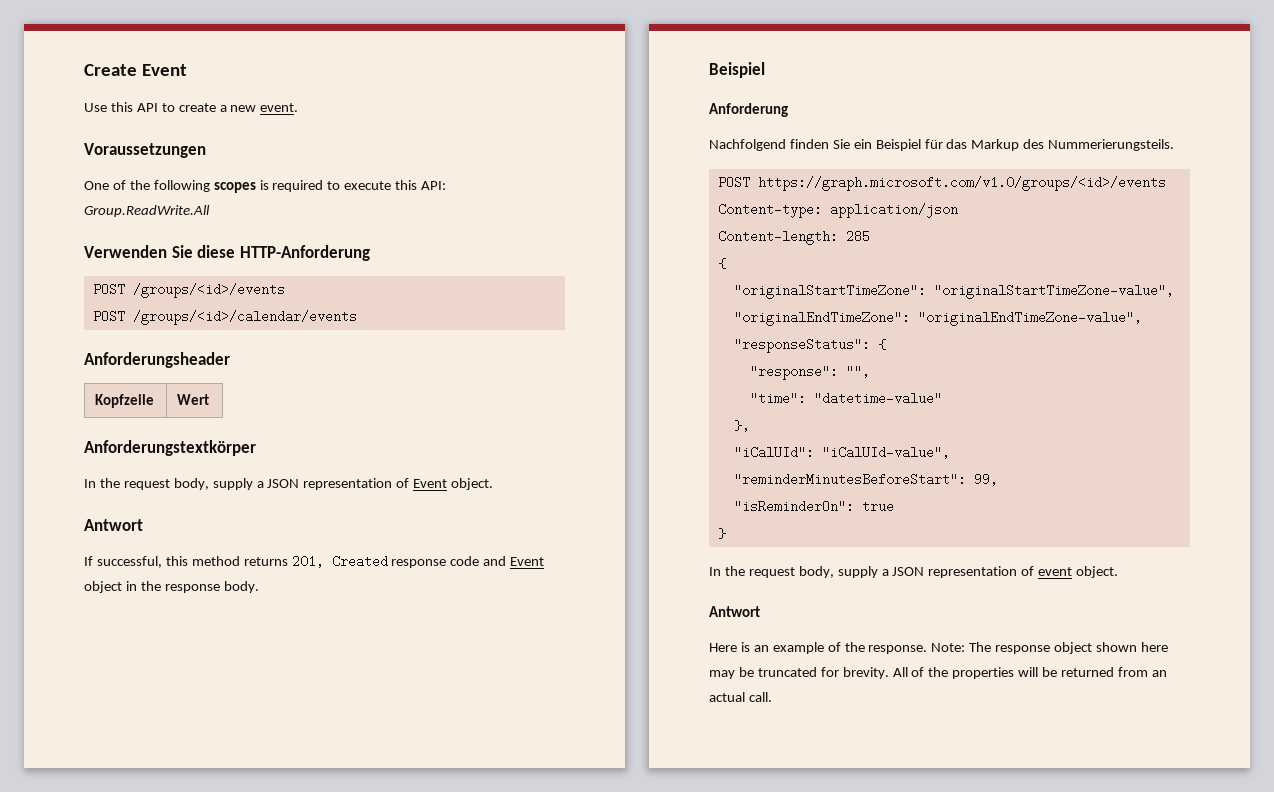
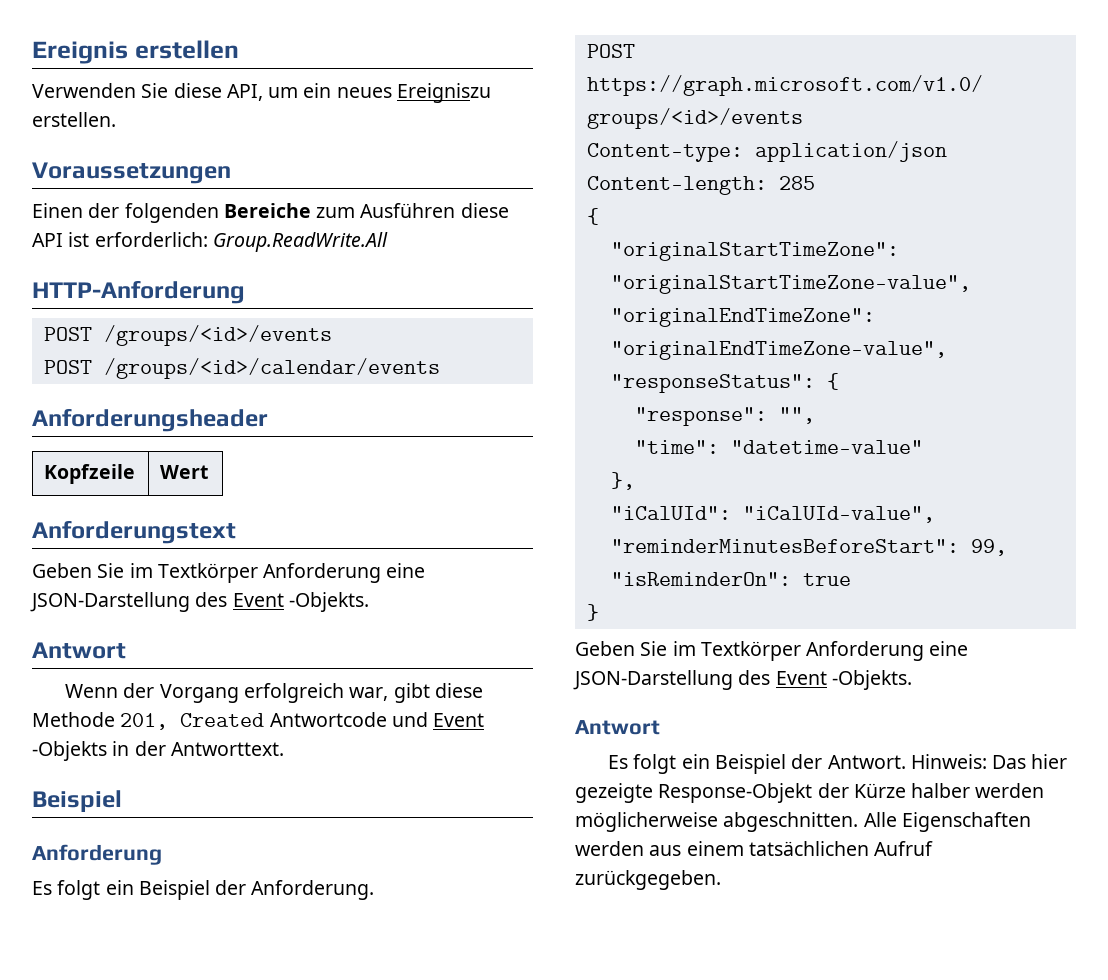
[84,64,187,76] [84,102,299,112] [84,143,206,158] [84,180,447,193] [84,205,210,217] [84,245,236,258] Create Event // Use this API to create a new event. // Voraussetzungen // One of the following scopes is required to execute this API: Group.ReadWrite.All // Verwenden Sie diese -> [32,40,239,64] [32,83,491,103] [32,112,116,127] [32,162,231,184] [32,203,509,223] [32,232,388,252] Ereignis erstellen // Verwenden Sie diese API, um ein neues Ereigniszu erstellen. // Voraussetzungen // Einen der folgenden Bereiche zum Ausführen diese API ist erforderlich: Group.ReadWrite.All //
[84,440,256,456] [84,478,494,490] [84,519,143,531] [84,555,545,568] [84,581,259,593] [709,62,765,78] [709,103,788,117] [709,139,1175,151] Anforderungstextkörper // In the request body, supply a JSON representation of Event object. // Antwort // If successful, this method returns 201, Created response code and Event object in the response body. // Beispiel // Anforderung // Nachfolgend finden Sie ein Beispiel für das Markup des Nummerierungsteils. -> [32,520,236,544] [32,563,426,583] [30,592,369,612] [32,642,126,659] [65,683,483,703] [32,712,485,730] [32,741,284,761] [32,790,122,812] [32,844,162,865] [32,880,375,900] Anforderungstext // Geben Sie im Textkörper Anforderung eine JSON-Darstellung des Event -Objekts. // Antwort // Wenn der Vorgang erfolgreich war, gibt diese Methode 201, Created Antwortcode und Event -Objekts in der Antworttext. // Beispiel // Anforderung // Es folgt ein Beispiel der Anforderung.
[709,566,1119,578] [709,606,760,617] [709,642,1168,654] [709,667,1167,679] [709,692,772,702] In the request body, supply a JSON representation of event object. // Antwort // Here is an example of the response. Note: The response object shown here may be truncated for brevity. All of the properties will be returned from an actual call. -> [575,641,969,661] [573,670,912,690] [575,720,660,735] [608,754,1068,774] [575,783,1045,803] [575,812,1031,832] [575,841,934,856] [575,870,721,890] Geben Sie im Textkörper Anforderung eine JSON-Darstellung des Event -Objekts. // Antwort // Es folgt ein Beispiel der Antwort. Hinweis: Das hier gezeigte Response-Objekt der Kürze halber werden möglicherweise abgeschnitten. Alle Eigenschaften werden aus einem tatsächlichen Aufruf zurückgegeben.

